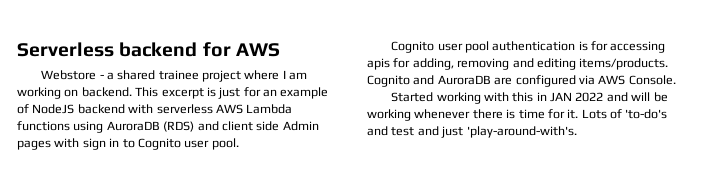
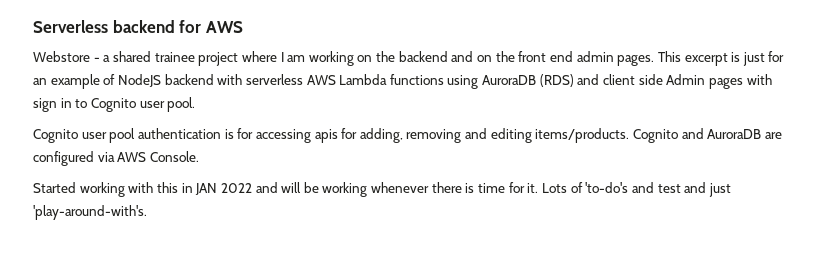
[81,87,132,97] backend. -> [376,51,655,66] the backend and on the front end admin pages.

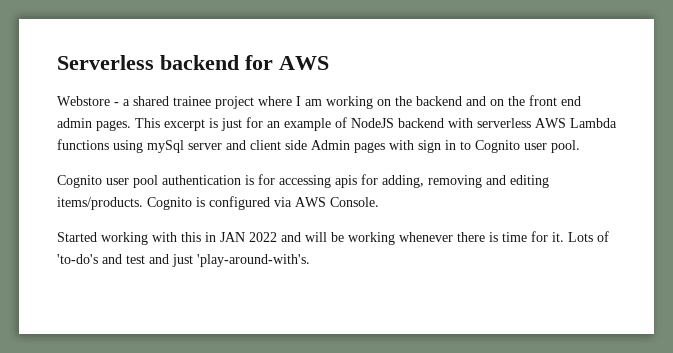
[482,74,574,87] AuroraDB (RDS) -> [147,140,222,153] mySql server
[681,128,782,139] and AuroraDB are -> [196,197,205,207] is

